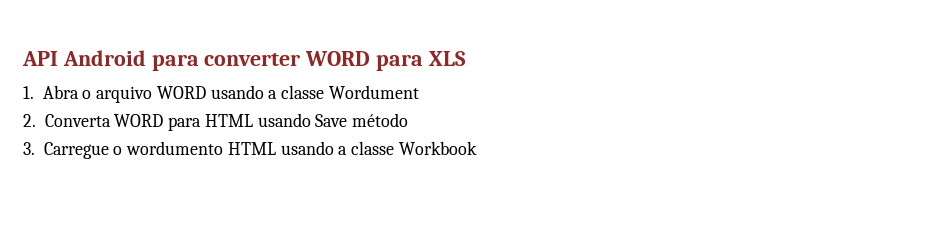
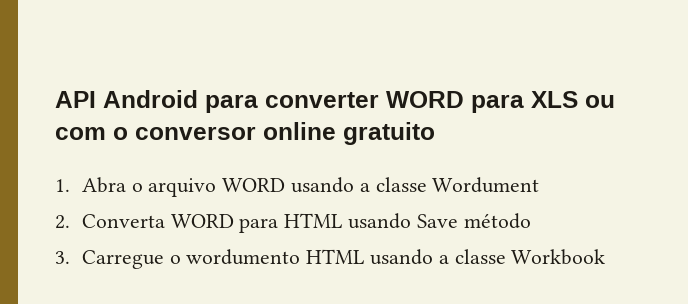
(466, 58) none -> [585,95,615,108] [55,122,435,145] ou com o conversor online gratuito

